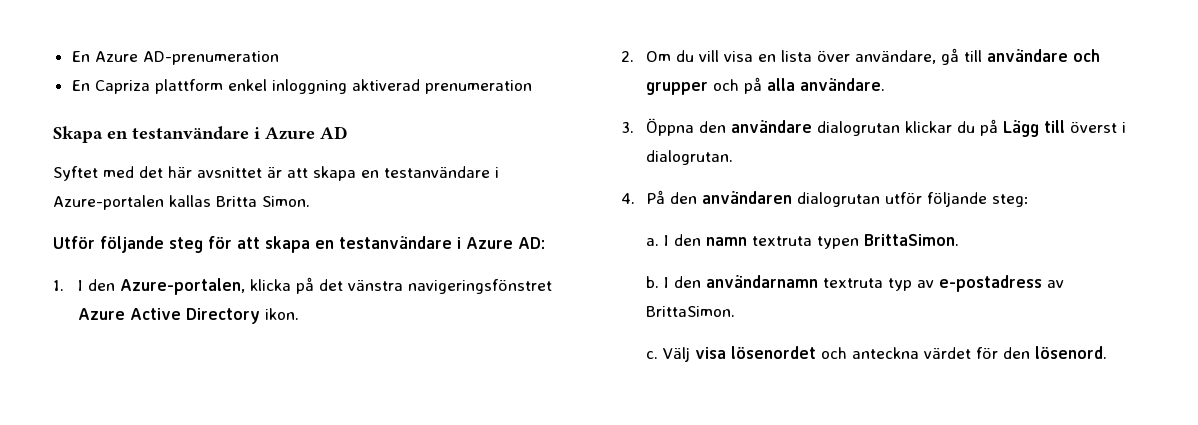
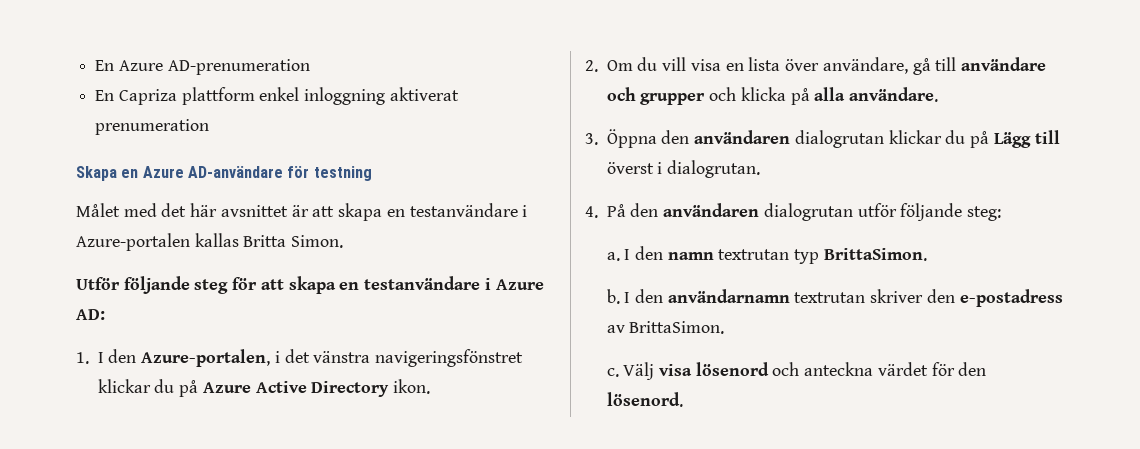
[351,79,420,91] aktiverad -> [389,87,459,101] aktiverat
[132,126,348,140] [53,166,98,181] testanvändare i Azure AD // Syftet -> [142,166,372,181] [76,203,120,217] Azure AD-användare för testning // Målet
[250,277,315,294] klicka på -> [274,351,280,363] i
(553, 286) none -> [97,379,199,397] klickar du på
(740, 85) none -> [740,87,786,101] klicka
[731,120,813,133] användare -> [694,130,791,144] användaren
[752,236,860,249] textruta typen -> [718,249,820,264] textrutan typ
[823,278,935,291] textruta typ av -> [794,289,955,303] textrutan skriver den
[731,346,817,359] lösenordet -> [695,362,769,376] lösenord

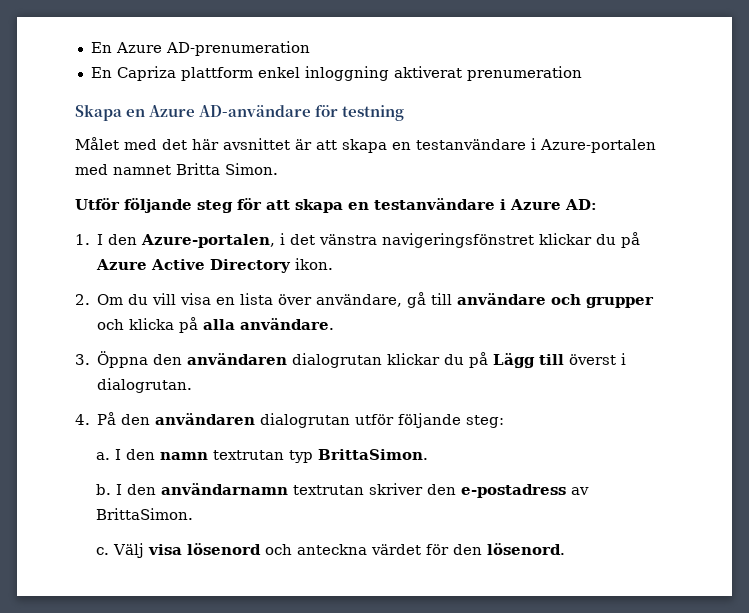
[194,233,239,247] kallas -> [75,164,171,175] med namnet

